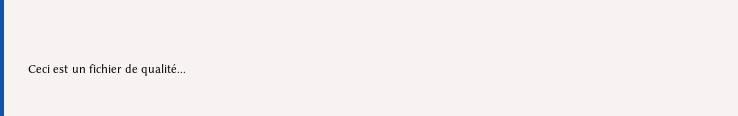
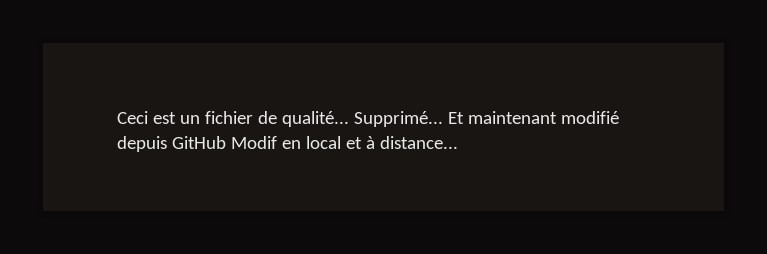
(186, 70) none -> [353,111,619,127] [117,136,458,152] Supprimé... Et maintenant modifié depuis GitHub Modif en local et à distance...

